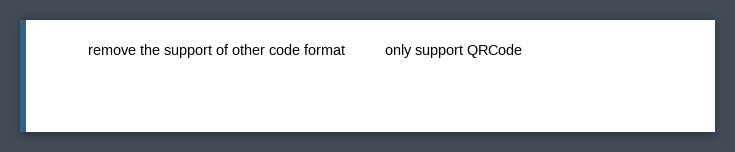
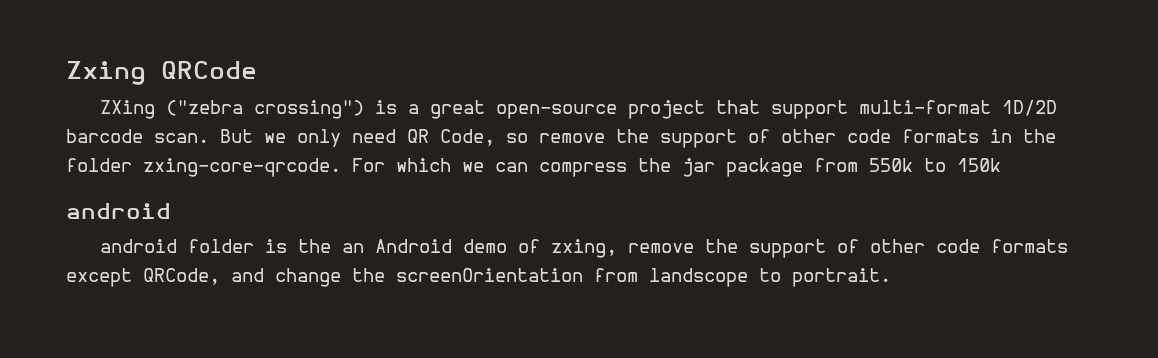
[88,44,522,58] remove the support of other code format only support QRCode -> [66,61,257,85] [100,100,1058,119] [66,129,1056,148] [66,158,1001,177] [66,203,171,219] [100,239,1069,258] [66,268,891,287] Zxing QRCode // ZXing ("zebra crossing") is a great open-source project that support multi-format 1D/2D barcode scan. But we only need QR Code, so remove the support of other code formats in the folder zxing-core-qrcode. For which we can compress the jar package from 550k to 150k // android // android folder is the an Android demo of zxing, remove the support of other code formats except QRCode, and change the screenOrientation from landscope to portrait.

